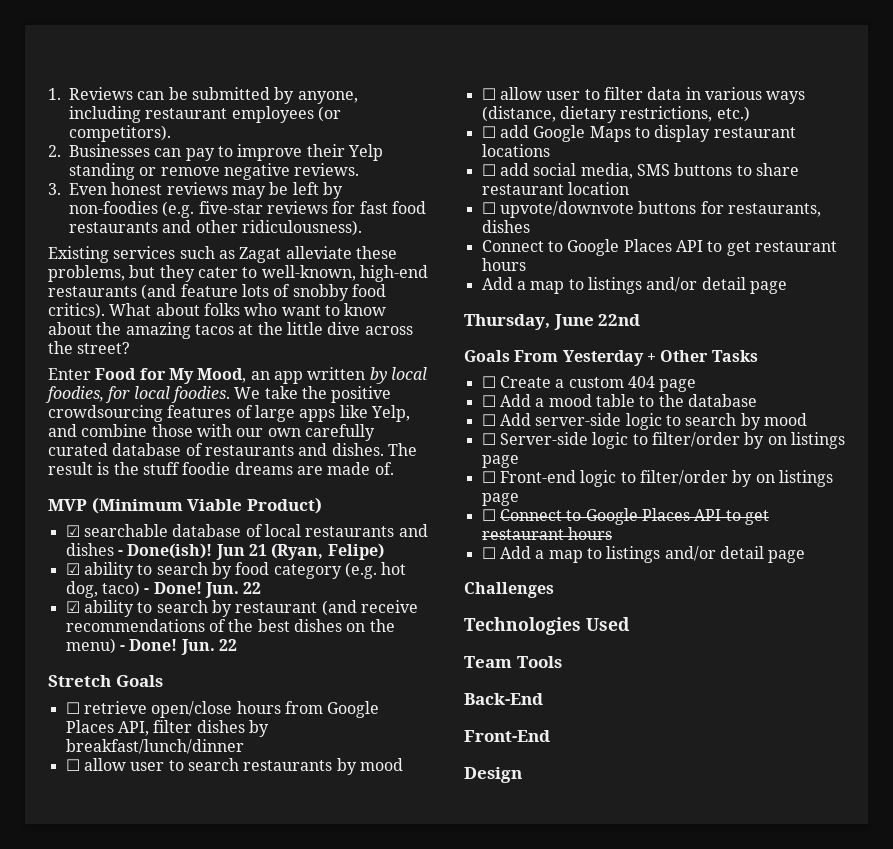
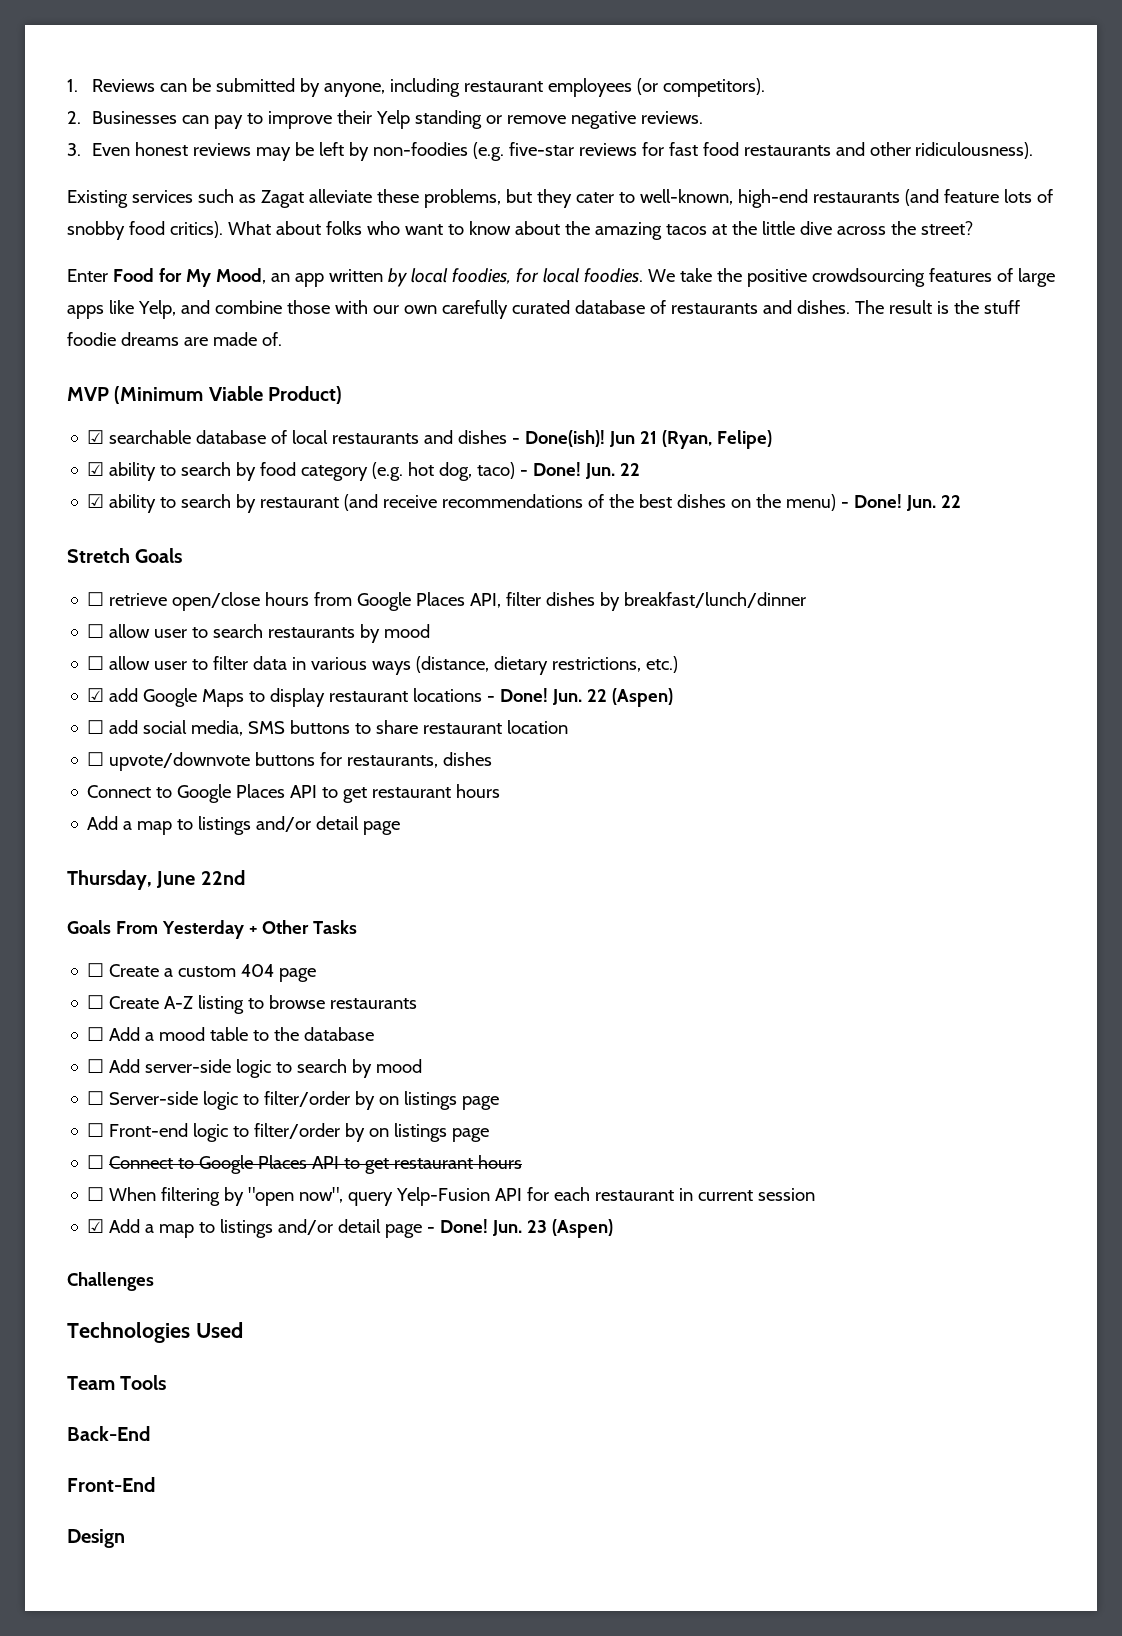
[481,126,496,138] ☐ -> [87,688,105,702] ☑
(550, 150) none -> [487,688,674,707] - Done! Jun. 22 (Aspen)
(697, 385) none -> [87,995,418,1014] // ☐ Create A-Z listing to browse restaurants
[499,546,806,563] Add a map to listings and/or detail page -> [109,1187,816,1206] [87,1219,614,1238] When filtering by "open now", query Yelp-Fusion API for each restaurant in current session // ☑ Add a map to listings and/or detail page - Done! Jun. 23 (Aspen)

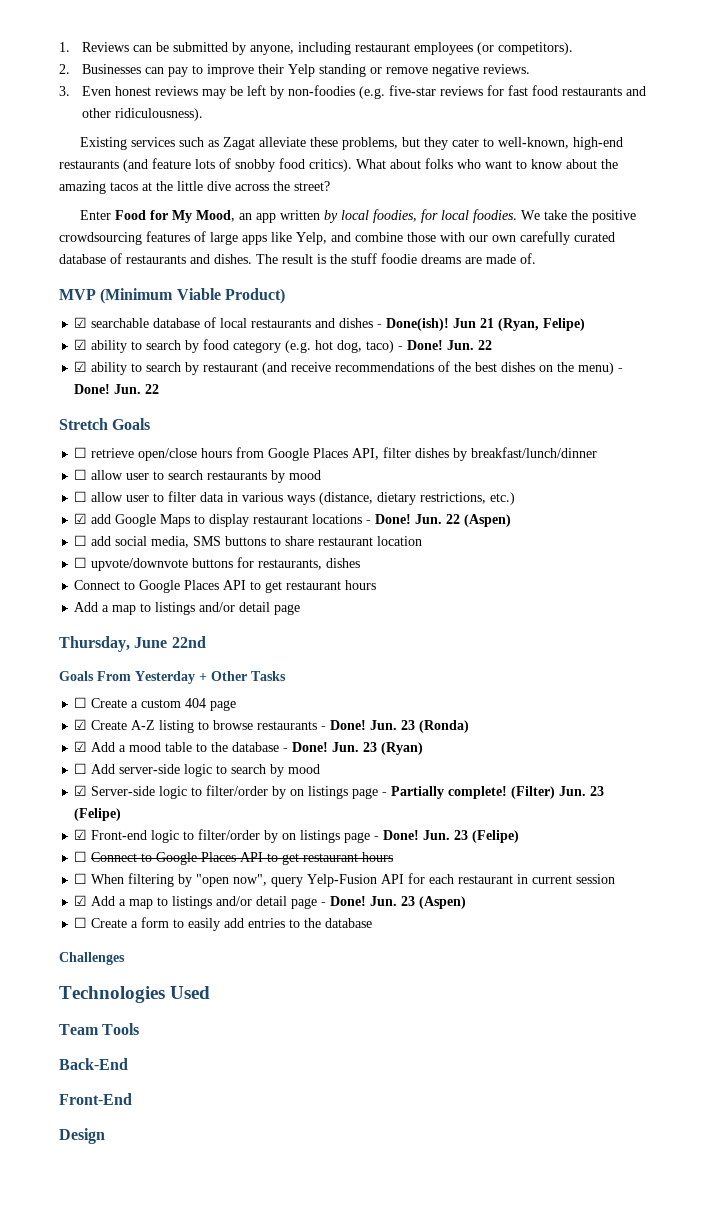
[87,995,105,1009] ☐ -> [74,719,88,730] ☑
[87,1027,105,1041] // ☐ -> [321,720,470,733] [74,741,88,752] - Done! Jun. 23 (Ronda) // ☑
(375, 1034) none -> [283,742,424,755] - Done! Jun. 23 (Ryan)
[87,1091,105,1105] ☐ -> [74,785,88,796] ☑
[87,1123,105,1137] // ☐ -> [382,786,605,799] [74,808,122,821] [74,829,88,840] - Partially complete! (Filter) Jun. 23 (Felipe) // ☑
(490, 1135) none -> [374,830,520,843] - Done! Jun. 23 (Felipe)
(614, 1228) none -> [74,917,373,931] // ☐ Create a form to easily add entries to the database

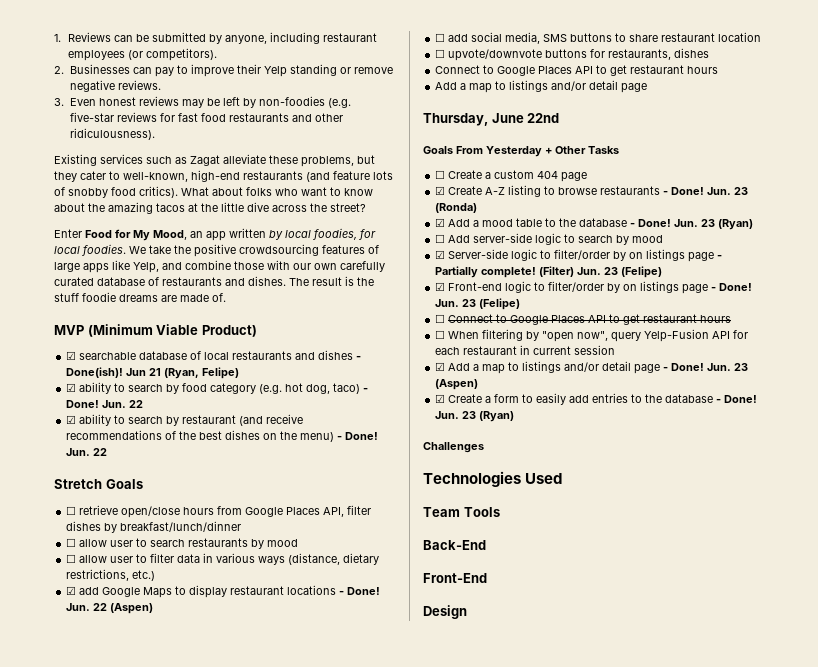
[74,917,88,928] ☐ -> [435,394,446,403] ☑
(373, 923) none -> [716,395,758,403] [435,411,515,422] - Done! Jun. 23 (Ryan)

